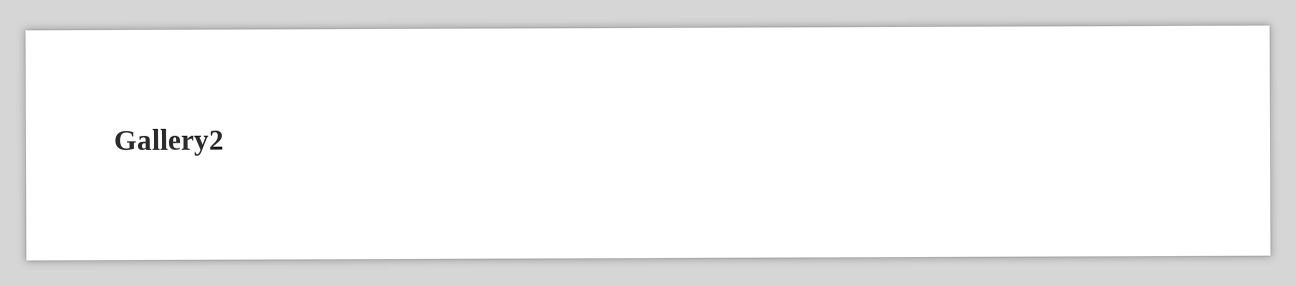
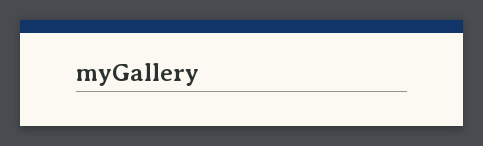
[113,128,225,157] Gallery2 -> [76,63,199,86] myGallery

